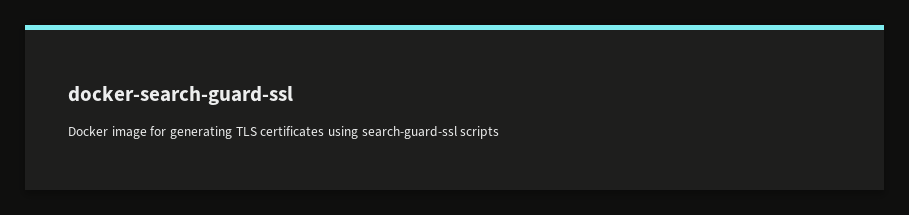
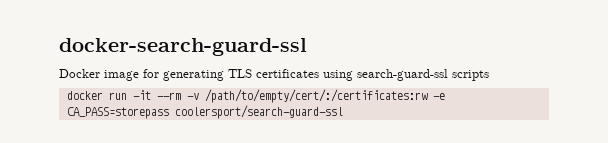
(500, 132) none -> [66,89,445,103] [66,105,343,119] // docker run -it --rm -v /path/to/empty/cert/:/certificates:rw -e CA_PASS=storepass coolersport/search-guard-ssl

